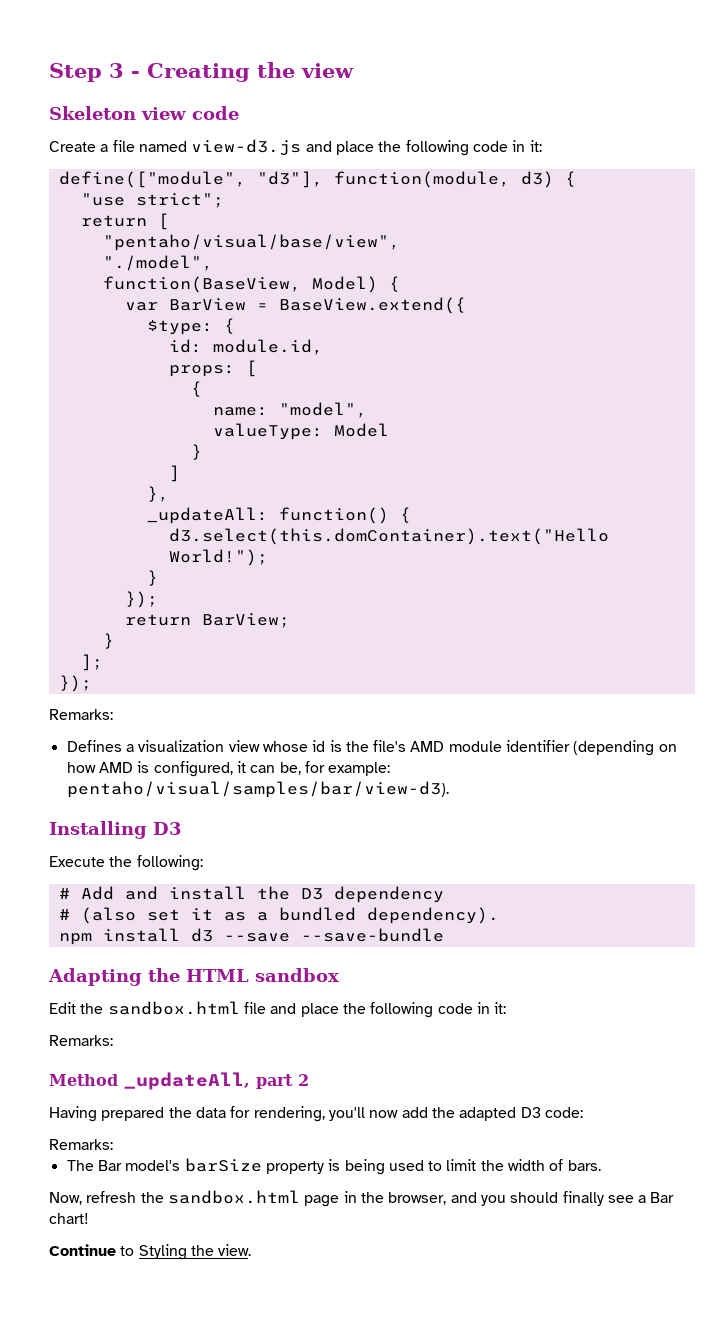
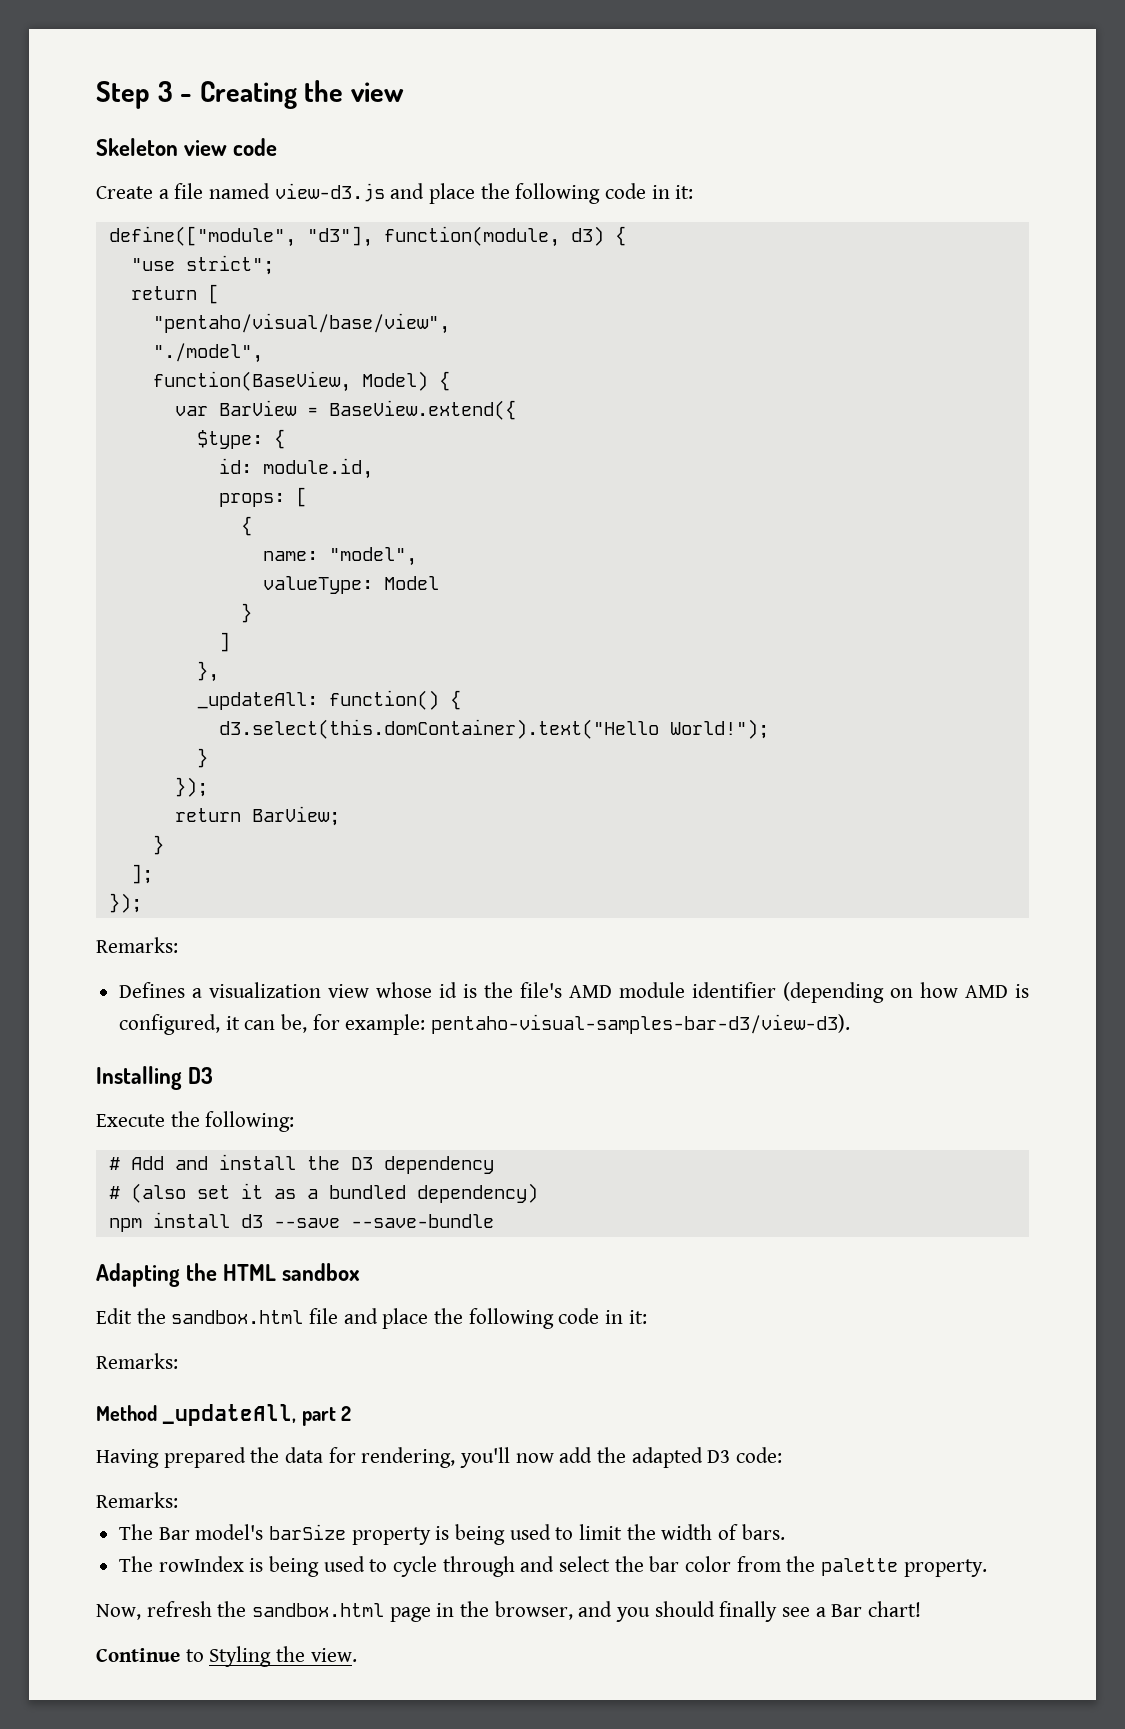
[66,781,449,798] pentaho/visual/samples/bar/view-d3). -> [431,1014,851,1034] pentaho-visual-samples-bar-d3/view-d3).
[366,907,499,924] dependency). -> [416,1183,538,1203] dependency)
(601, 1165) none -> [119,1556,987,1577] // The rowIndex is being used to cycle through and select the bar color from the palette property.

